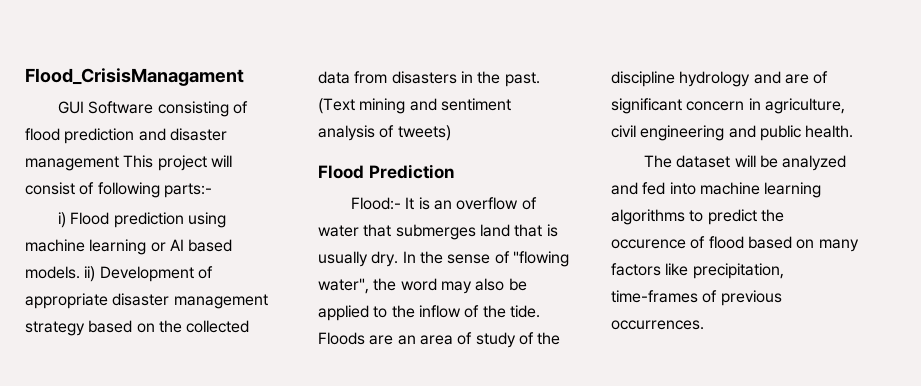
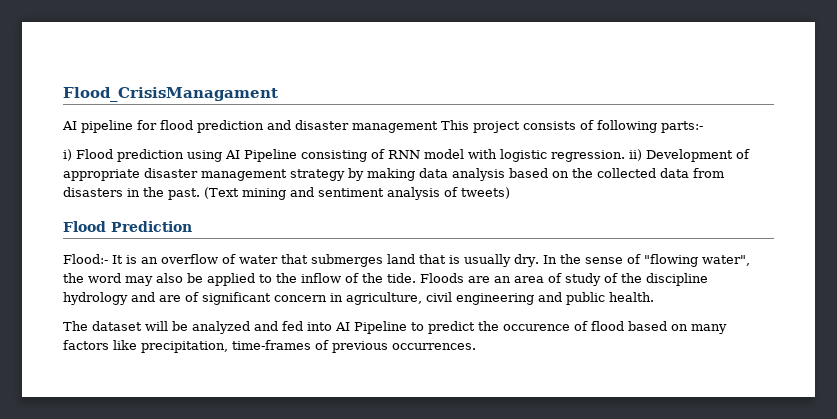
[58,101,249,117] GUI Software consisting of -> [62,120,157,133] AI pipeline for
[210,155,232,167] [25,182,75,195] will consist -> [523,121,576,130] consists
[25,239,233,255] [25,266,80,279] machine learning or AI based models. -> [225,149,625,162] AI Pipeline consisting of RNN model with logistic regression.
(85, 328) none -> [348,168,505,181] by making data analysis
[699,182,822,198] [611,209,685,225] machine learning algorithms -> [335,321,407,334] AI Pipeline

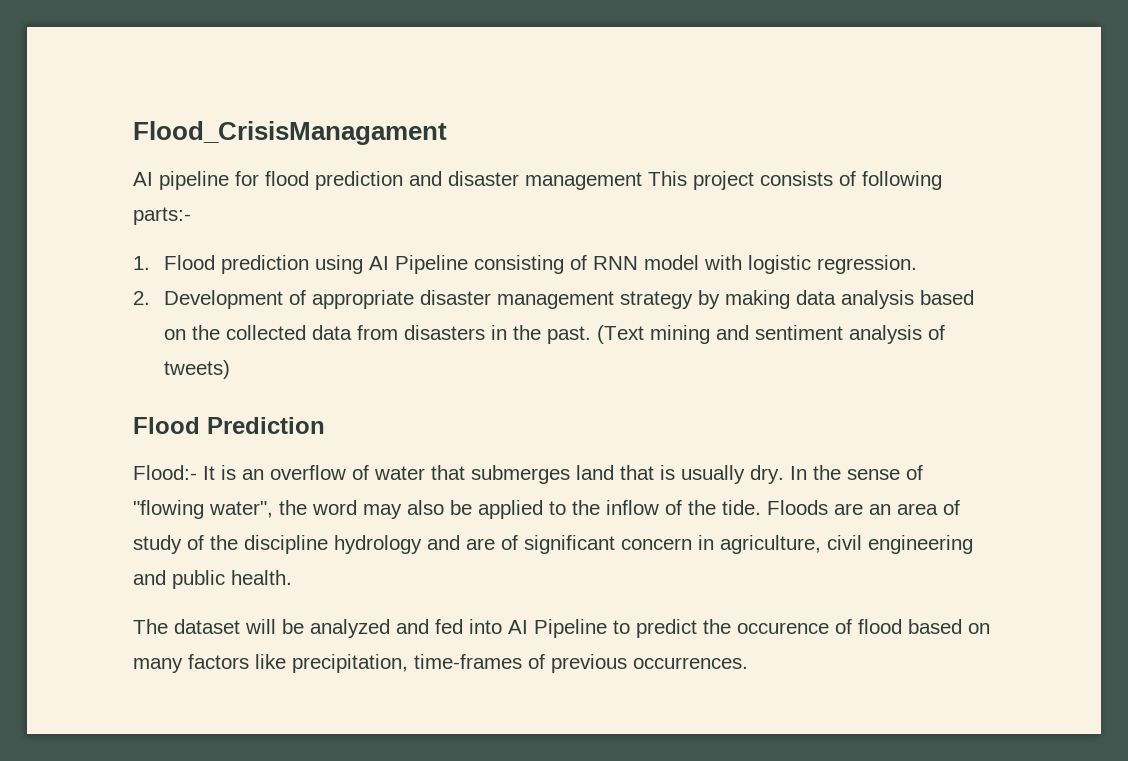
[63,149,72,161] i) -> [133,256,150,270] 1.
[629,149,642,161] ii) -> [133,291,150,305] // 2.

